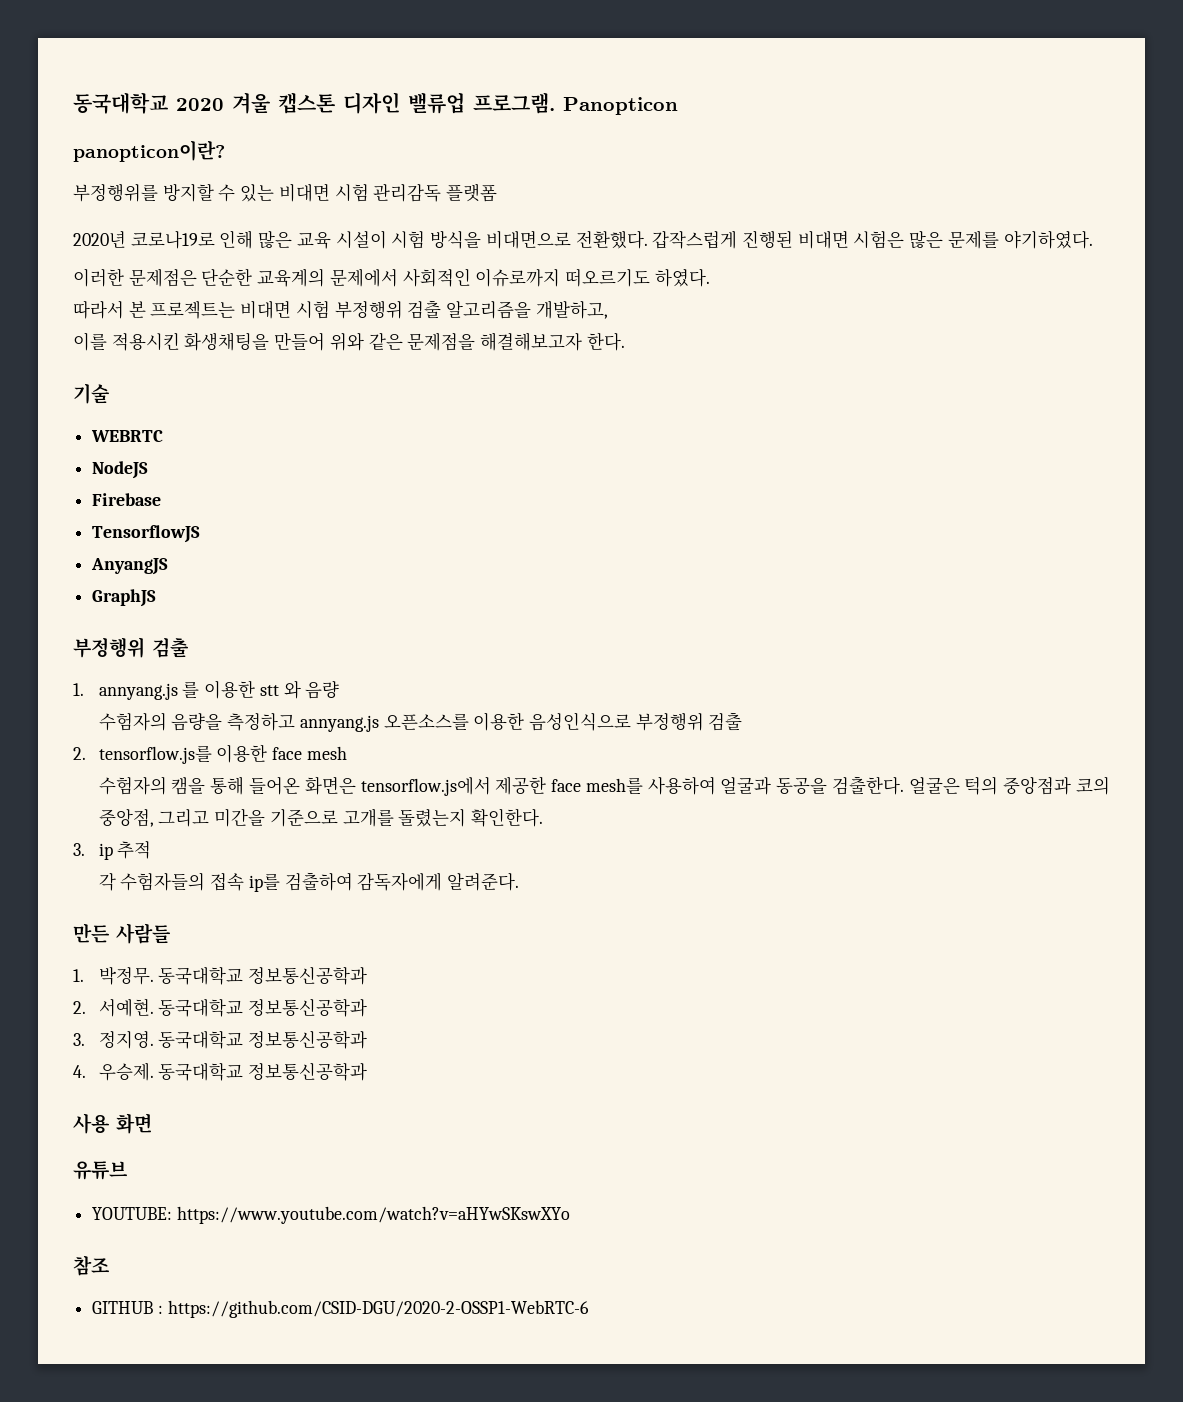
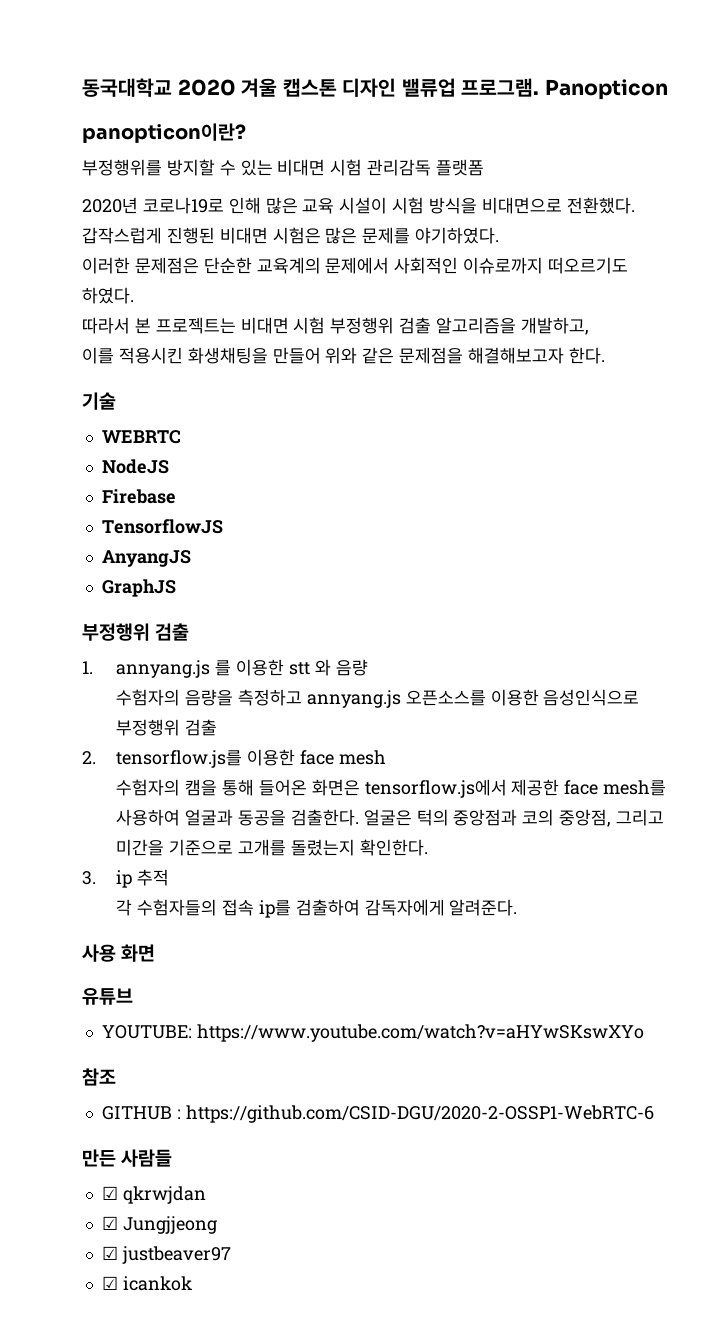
[73,923,171,944] [73,966,368,985] [73,998,368,1017] [73,1030,368,1049] [73,1062,368,1081] // 만든 사람들 // 1. 박정무. 동국대학교 정보통신공학과 // 2. 서예현. 동국대학교 정보통신공학과 // 3. 정지영. 동국대학교 정보통신공학과 // 4. 우승제. 동국대학교 정보통신공학과 -> (518, 907) none
(589, 1309) none -> [82,1149,173,1167] [101,1186,206,1204] [101,1216,217,1234] [101,1246,231,1264] [101,1276,192,1291] // 만든 사람들 // ☑ qkrwjdan // ☑ Jungjjeong // ☑ justbeaver97 // ☑ icankok

